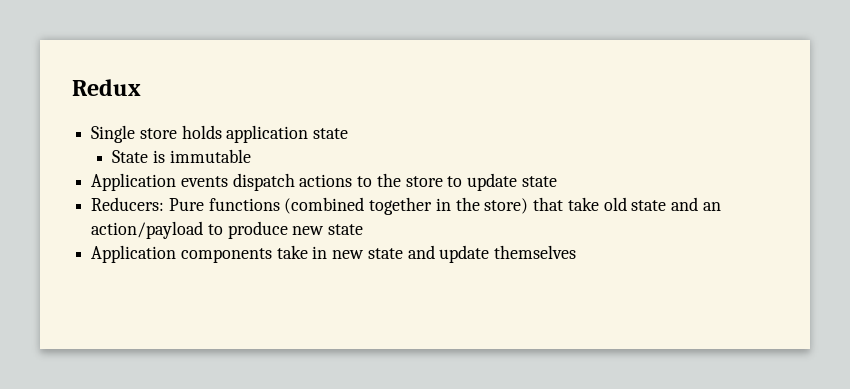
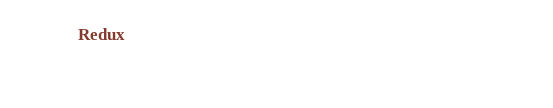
[91,125,349,143] [112,149,251,163] [91,173,557,191] [91,197,721,215] [91,221,364,239] [91,245,577,263] // Single store holds application state // State is immutable // Application events dispatch actions to the store to update state // Reducers: Pure functions (combined together in the store) that take old state and an action/payload to produce new state // Application components take in new state and update themselves -> (125, 34) none

